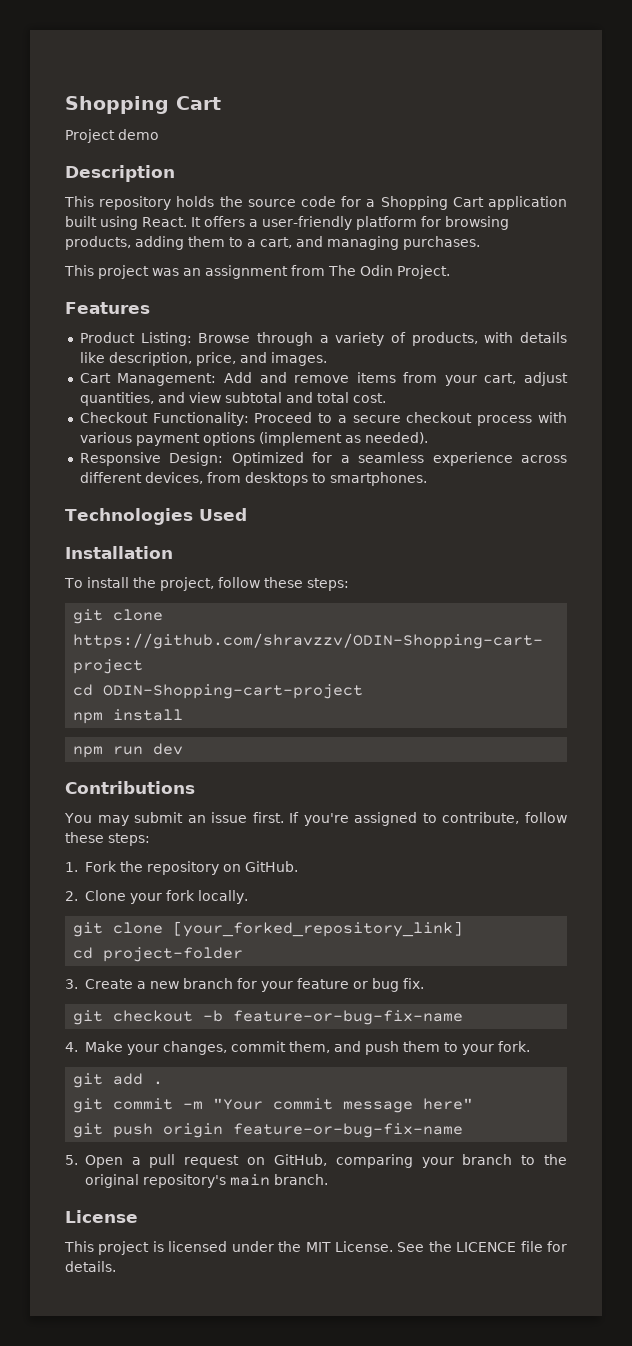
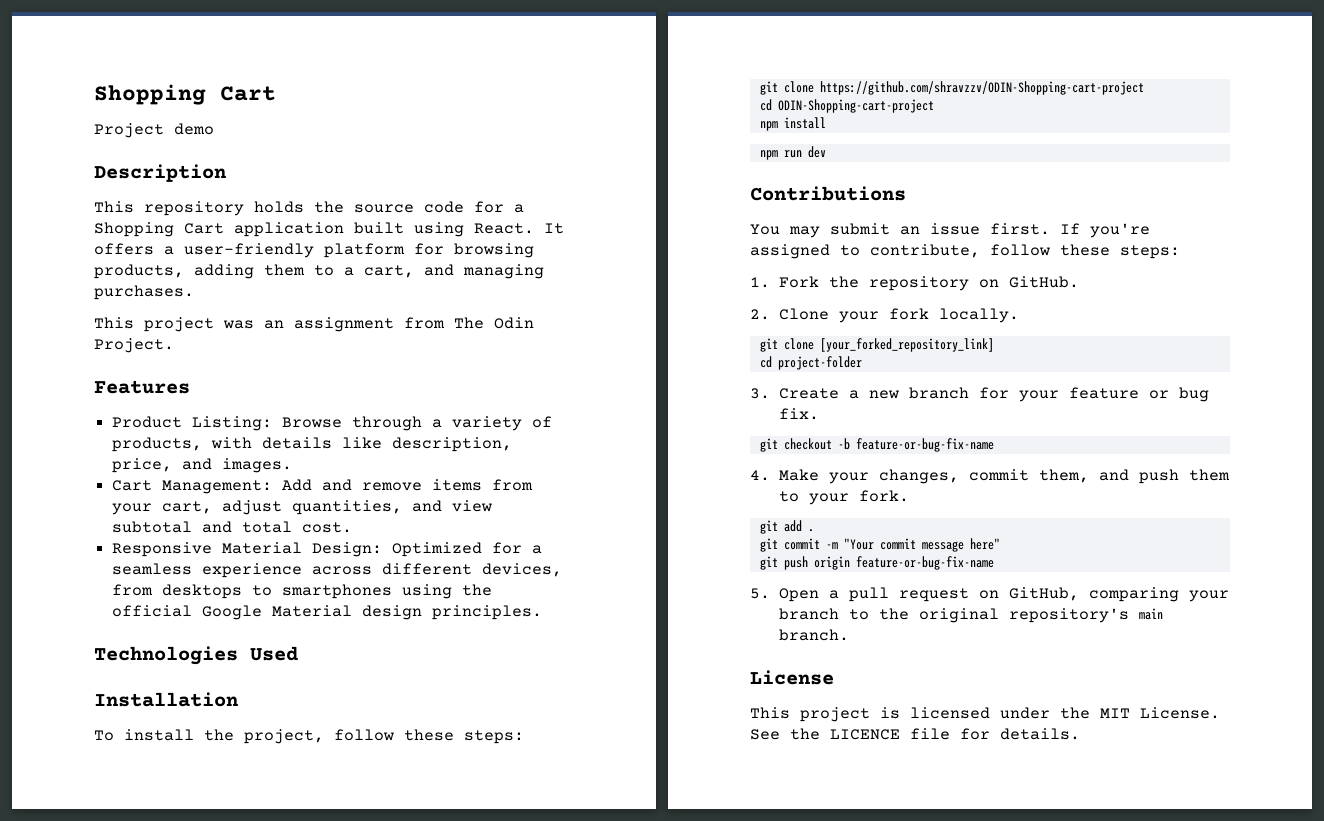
[79,412,567,426] [79,432,428,446] // Checkout Functionality: Proceed to a secure checkout process with various payment options (implement as needed). -> (353, 527) none
(161, 459) none -> [222,542,303,554] Material
[329,472,427,486] smartphones. -> [282,584,493,599] [112,605,543,620] smartphones using the official Google Material design principles.

